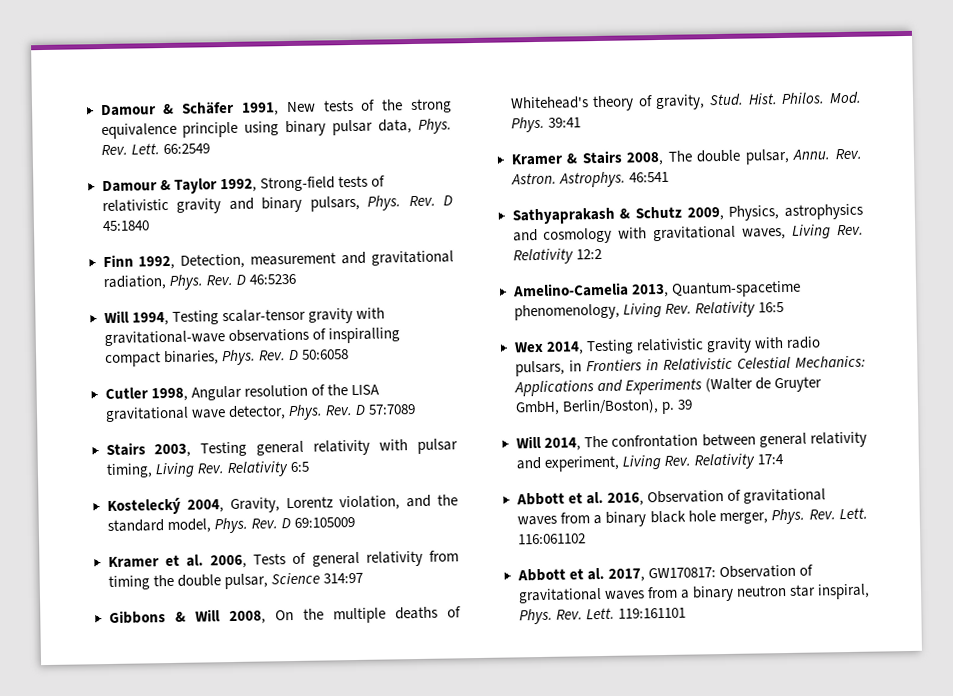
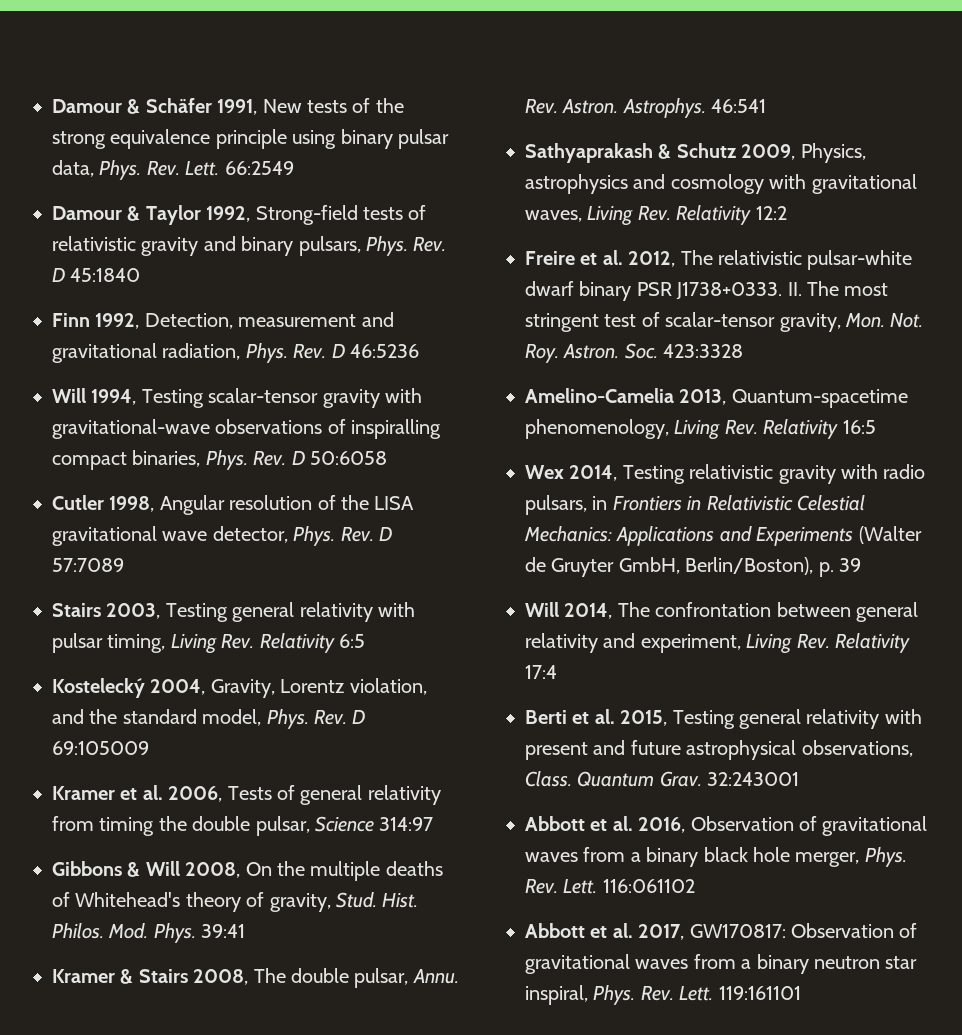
(602, 254) none -> [525,250,913,270] [525,281,889,301] [525,312,924,332] [525,343,744,363] // Freire et al. 2012, The relativistic pulsar-white dwarf binary PSR J1738+0333. II. The most stringent test of scalar-tensor gravity, Mon. Not. Roy. Astron. Soc. 423:3328
(784, 459) none -> [525,709,922,729] [525,740,913,760] [525,771,800,787] // Berti et al. 2015, Testing general relativity with present and future astrophysical observations, Class. Quantum Grav. 32:243001

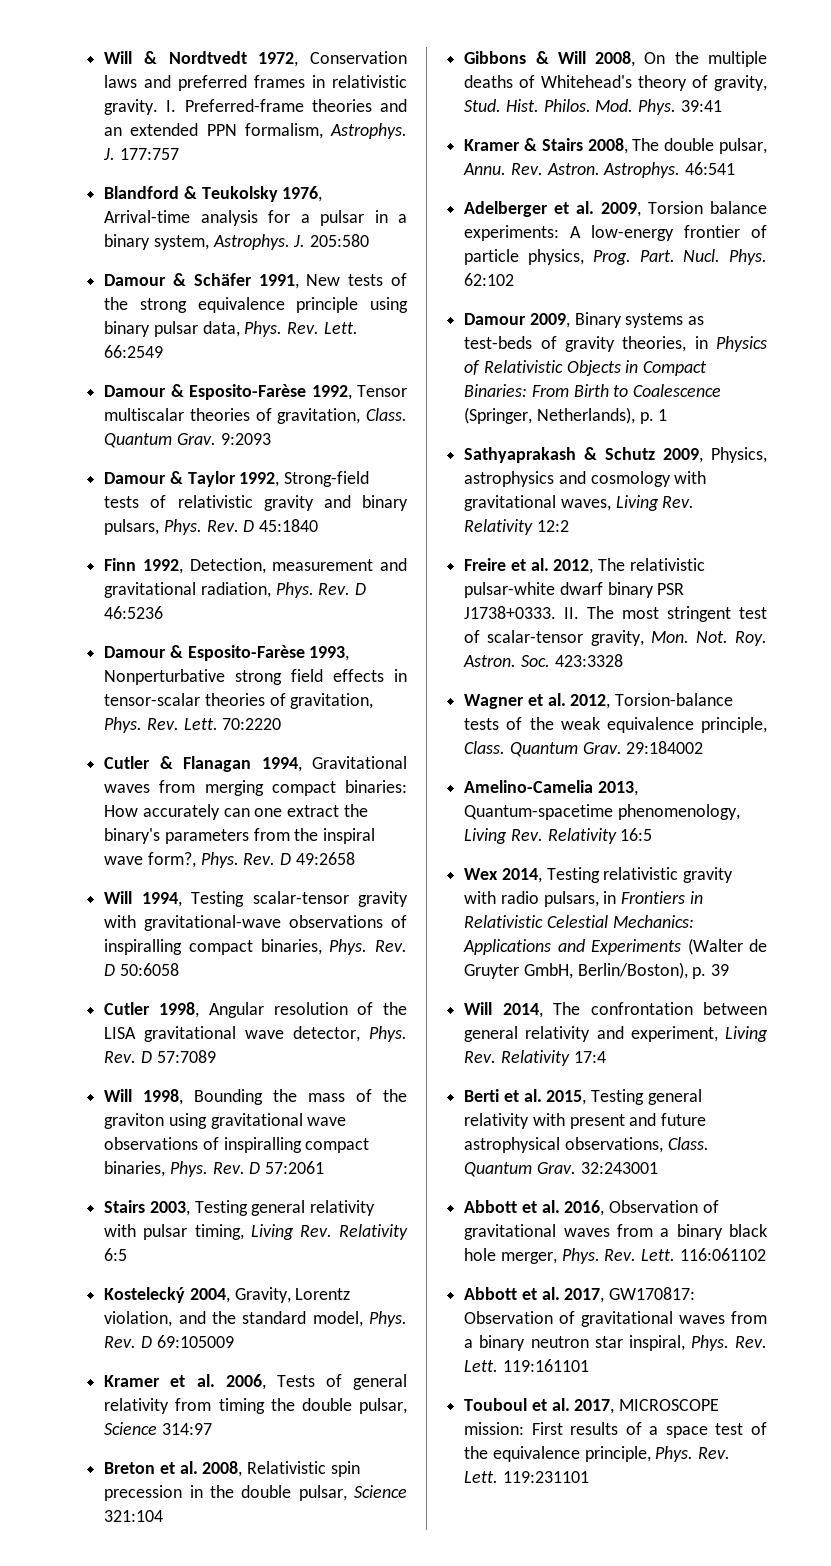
(52, 106) none -> [104,51,407,67] [104,75,407,91] [104,99,407,115] [104,123,407,139] [103,148,179,160] [104,186,323,202] [104,210,407,226] [104,234,370,250] Will & Nordtvedt 1972, Conservation laws and preferred frames in relativistic gravity. I. Preferred-frame theories and an extended PPN formalism, Astrophys. J. 177:757 // Blandford & Teukolsky 1976, Arrival-time analysis for a pulsar in a binary system, Astrophys. J. 205:580 //
(294, 168) none -> [104,384,407,400] [104,408,407,424] [104,433,271,448] // Damour & Esposito-Farèse 1992, Tensor multiscalar theories of gravitation, Class. Quantum Grav. 9:2093
(419, 351) none -> [104,645,350,661] [104,669,407,685] [104,693,374,709] [104,717,282,733] [104,756,407,772] [104,780,407,796] [104,804,368,820] [104,828,376,844] [104,852,355,868] // Damour & Esposito-Farèse 1993, Nonperturbative strong field effects in tensor-scalar theories of gravitation, Phys. Rev. Lett. 70:2220 // Cutler & Flanagan 1994, Gravitational waves from merging compact binaries: How accurately can one extract the binary's parameters from the inspiral wave form?, Phys. Rev. D 49:2658
(124, 565) none -> [104,1089,407,1105] [104,1113,347,1129] [104,1137,370,1153] [104,1161,325,1177] // Will 1998, Bounding the mass of the graviton using gravitational wave observations of inspiralling compact binaries, Phys. Rev. D 57:2061
(434, 824) none -> [104,1461,360,1477] [104,1485,407,1501] [104,1510,164,1522] // Breton et al. 2008, Relativistic spin precession in the double pulsar, Science 321:104
(767, 106) none -> [464,201,767,217] [464,225,767,241] [464,249,767,265] [464,273,515,286] [464,312,705,328] [464,336,767,352] [464,360,708,376] [464,384,722,397] [464,407,668,424] // Adelberger et al. 2009, Torsion balance experiments: A low-energy frontier of particle physics, Prog. Part. Nucl. Phys. 62:102 // Damour 2009, Binary systems as test-beds of gravity theories, in Physics of Relativistic Objects in Compact Binaries: From Birth to Coalescence (Springer, Netherlands), p. 1
(744, 351) none -> [464,693,734,709] [464,717,767,733] [464,741,704,757] // Wagner et al. 2012, Torsion-balance tests of the weak equivalence principle, Class. Quantum Grav. 29:184002
(801, 993) none -> [464,1398,720,1414] [464,1422,767,1438] [464,1446,731,1462] [464,1471,589,1483] // Touboul et al. 2017, MICROSCOPE mission: First results of a space test of the equivalence principle, Phys. Rev. Lett. 119:231101

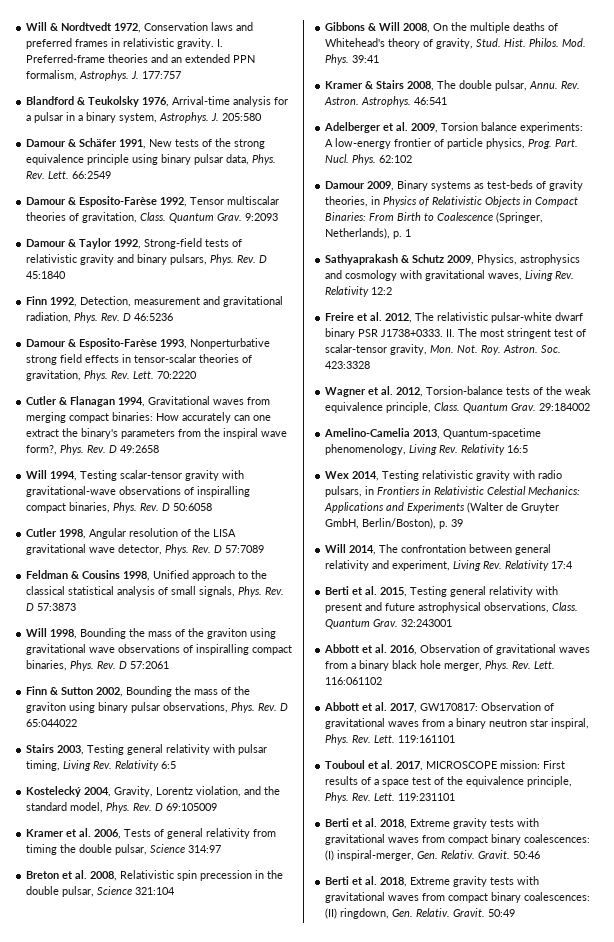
(216, 1056) none -> [26,570,268,581] [26,586,285,597] [26,603,77,611] // Feldman & Cousins 1998, Unified approach to the classical statistical analysis of small signals, Phys. Rev. D 57:3873
(325, 1167) none -> [26,686,251,697] [26,702,289,713] [26,719,78,727] // Finn & Sutton 2002, Bounding the mass of the graviton using binary pulsar observations, Phys. Rev. D 65:044022
(589, 1477) none -> [325,818,540,829] [325,834,591,845] [325,850,541,861] [325,876,540,887] [325,892,591,903] [325,908,516,919] // Berti et al. 2018, Extreme gravity tests with gravitational waves from compact binary coalescences: (I) inspiral-merger, Gen. Relativ. Gravit. 50:46 // Berti et al. 2018, Extreme gravity tests with gravitational waves from compact binary coalescences: (II) ringdown, Gen. Relativ. Gravit. 50:49

